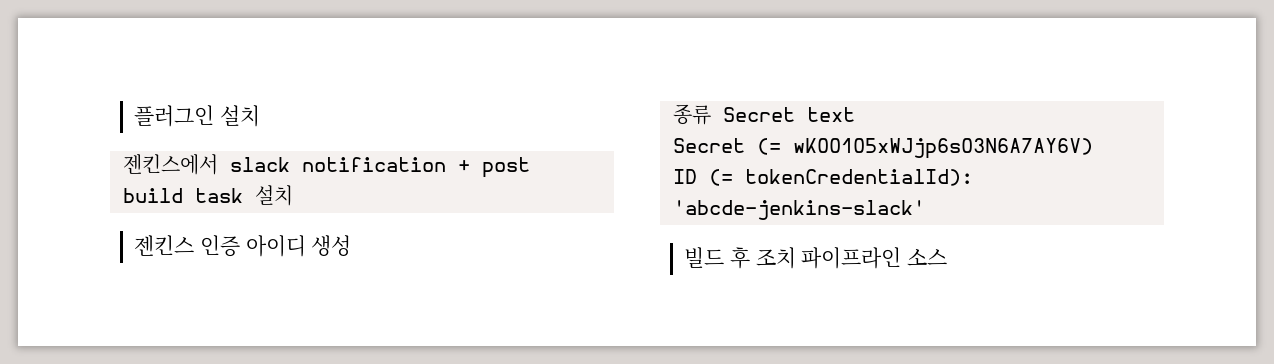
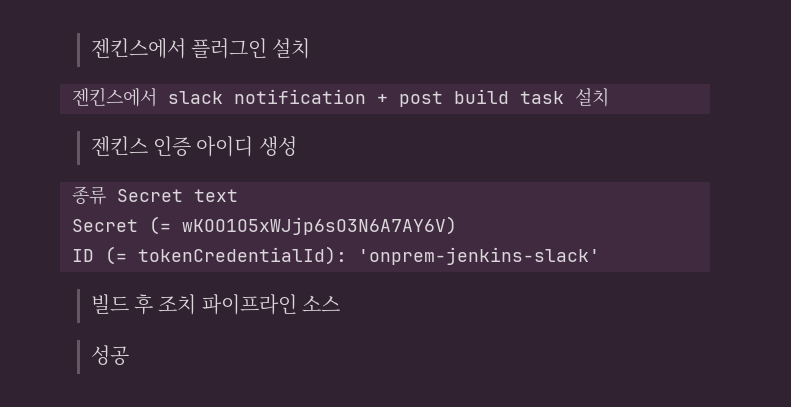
(134, 116) none -> [90,38,186,59] 젠킨스에서
[672,200,925,220] 'abcde-jenkins-slack' -> [358,247,600,265] 'onprem-jenkins-slack'
(948, 257) none -> [90,345,129,366] // 성공

